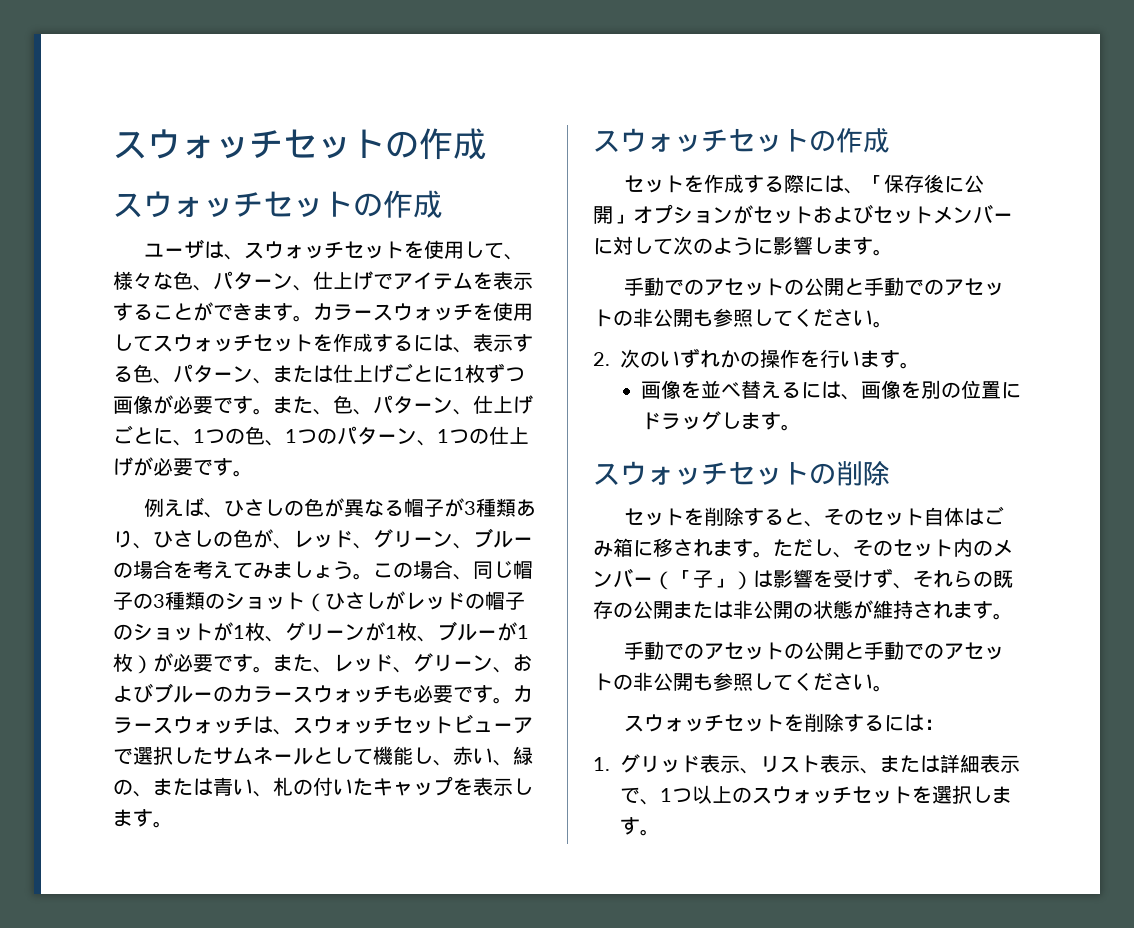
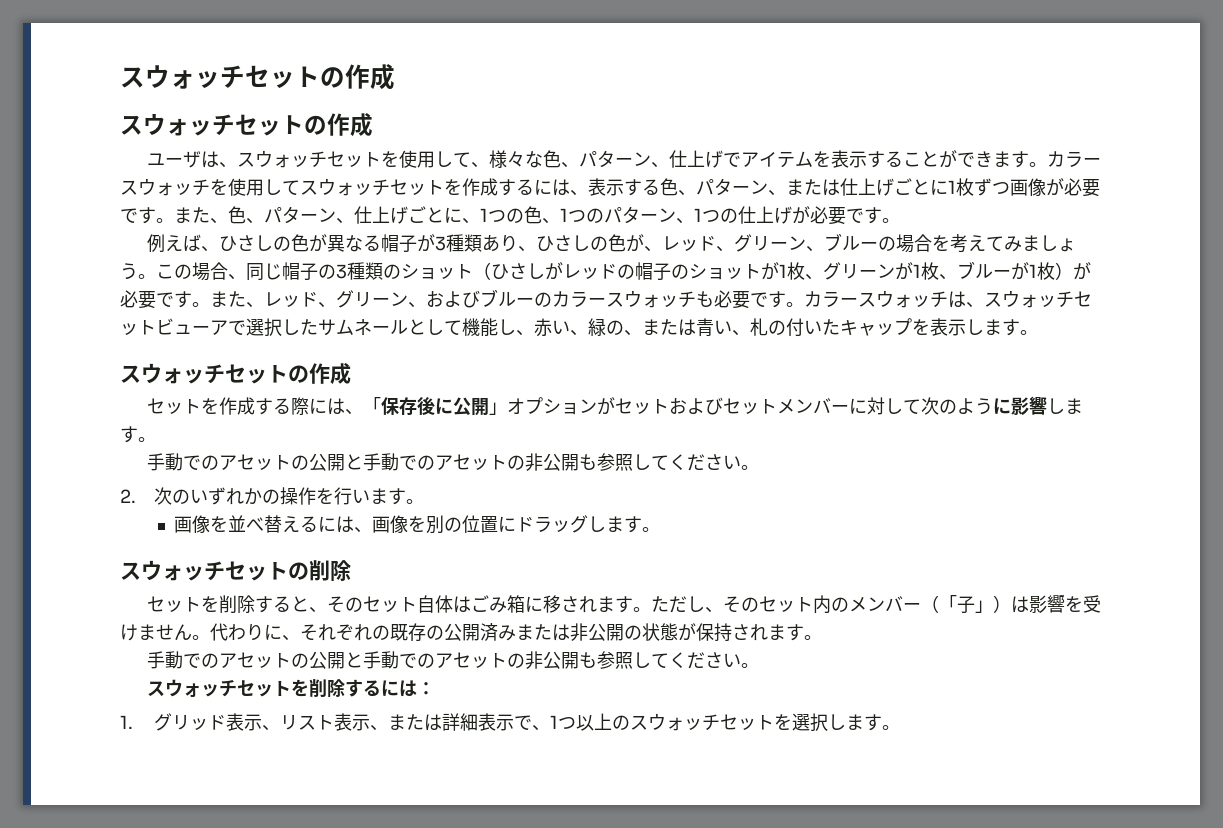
[873,568,973,589] ず、それら -> [138,623,372,641] ません。代わりに、それぞれ
(673, 610) none -> [480,623,516,641] 済み
[873,600,893,619] 維 -> [696,623,714,641] 保

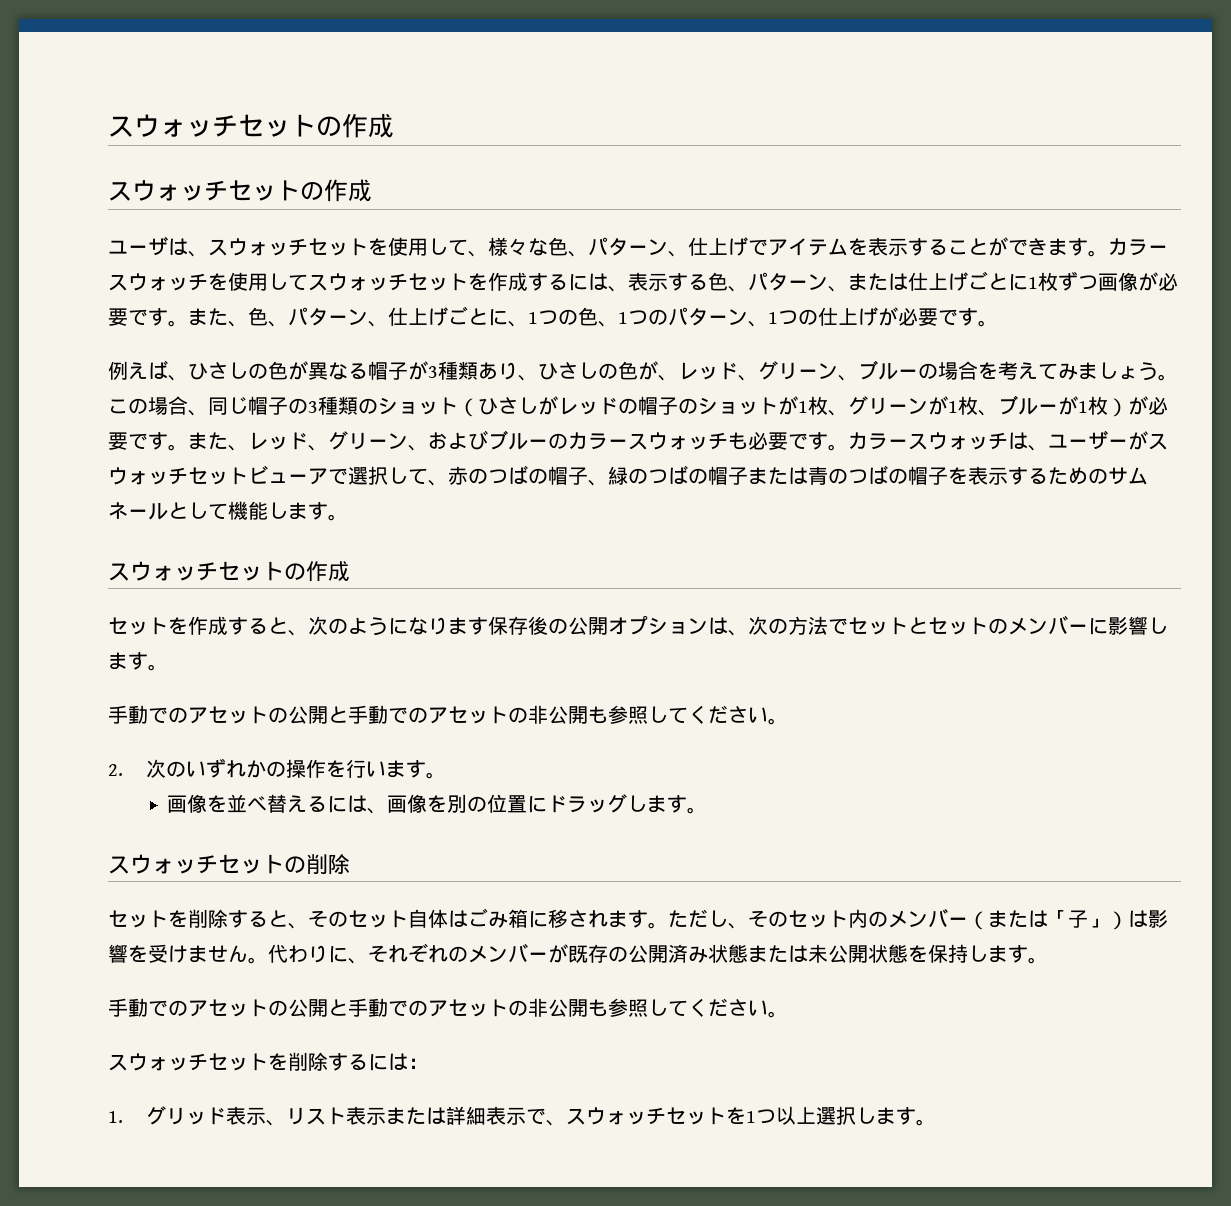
(984, 305) none -> [1048,430,1148,450] ユーザーが
[300,319,318,335] た -> [408,465,1108,486] て、赤のつばの帽子、緑のつばの帽子または青のつばの帽子を表示するための
[516,318,984,337] 、赤い、緑の、または青い、札の付いたキャップを表示し -> (288, 510) none
[291,397,994,416] 際には、「保存後に公開」オプションがセットおよびセットメンバーに対して次のよう -> [268,615,1088,636] と、次のようになります保存後の公開オプションは、次の方法でセットとセットのメンバー
(940, 604) none -> [988,910,1048,928] または
(390, 632) none -> [468,943,568,963] メンバーが
[516,623,768,642] または非公開の状態が保持され -> [708,944,988,963] 状態または未公開状態を保持し
[370,725,389,731] 、 -> (386, 1116) none
[550,713,793,731] 1つ以上のスウォッチセットを -> [565,1106,816,1125] スウォッチセットを1つ以上

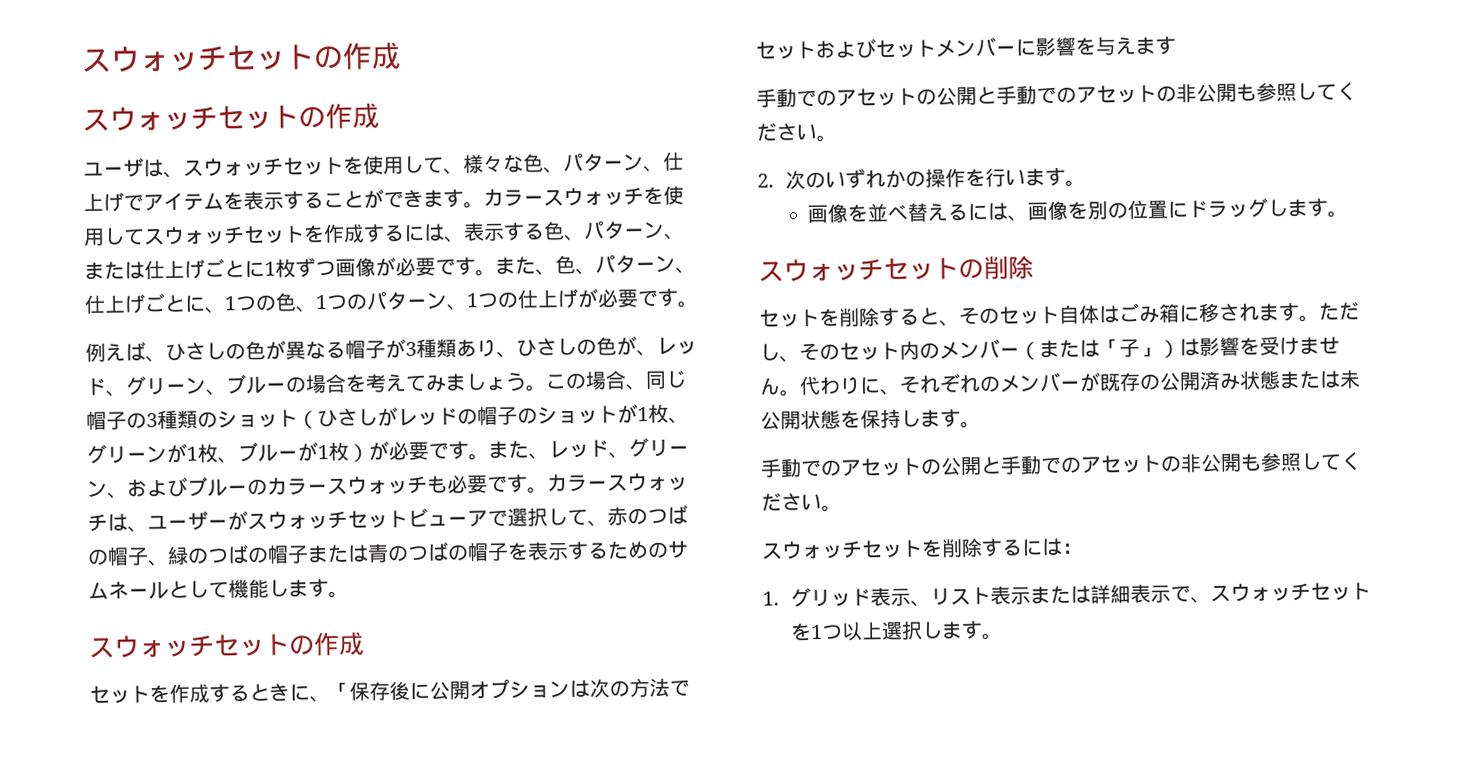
[288,616,568,636] 、次のようになります保存後の -> [269,681,430,703] きに、「保存後に
[728,630,748,636] 、 -> (590, 689) none
[908,617,1008,635] とセットの -> [815,38,936,59] およびセット
[1148,617,1168,634] [108,652,168,671] します。 -> [1075,36,1176,56] を与えます

